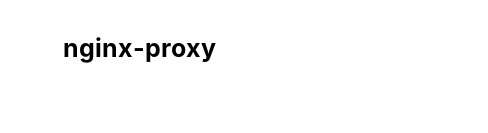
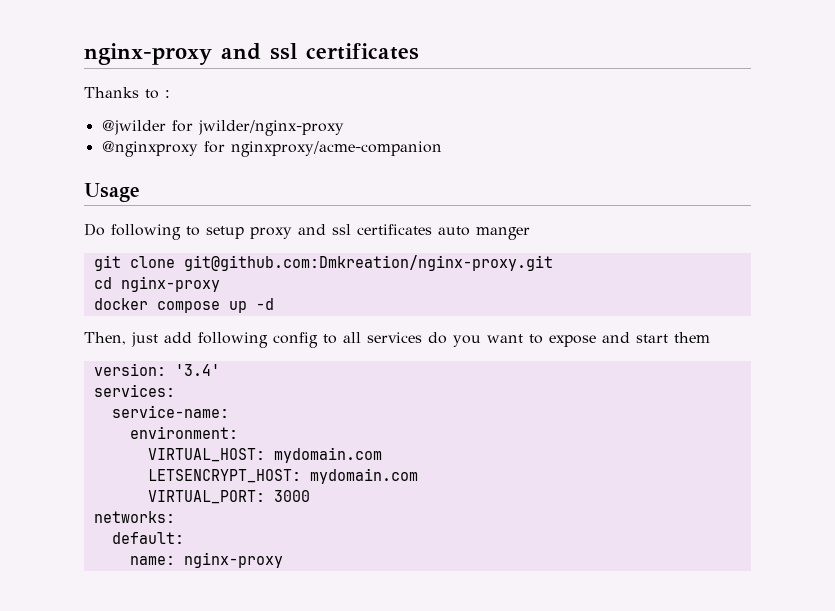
[63,37,216,63] nginx-proxy -> [84,43,419,65] [84,87,170,99] [101,120,344,136] [101,141,442,157] [84,183,140,202] [84,223,530,240] [93,255,553,271] [93,276,220,292] [93,298,274,313] [84,332,710,348] [93,363,220,376] [93,384,175,397] [111,405,229,418] [129,426,238,439] [147,447,382,463] [147,468,418,484] [147,490,310,504] [93,511,175,523] [111,532,184,544] [129,552,283,568] nginx-proxy and ssl certificates // Thanks to : // @jwilder for jwilder/nginx-proxy // @nginxproxy for nginxproxy/acme-companion // Usage // Do following to setup proxy and ssl certificates auto manger // git clone git@github.com:Dmkreation/nginx-proxy.git // cd nginx-proxy // docker compose up -d // Then, just add following config to all services do you want to expose and start them // version: '3.4' // services: // service-name: // environment: // VIRTUAL_HOST: mydomain.com // LETSENCRYPT_HOST: mydomain.com // VIRTUAL_PORT: 3000 // networks: // default: // name: nginx-proxy

